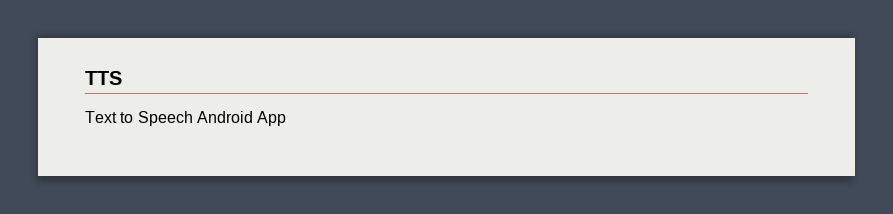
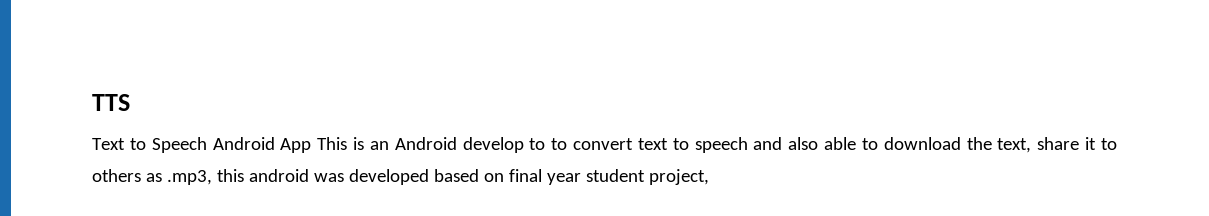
(287, 118) none -> [317,137,1118,153] [92,169,709,185] This is an Android develop to to convert text to speech and also able to download the text, share it to others as .mp3, this android was developed based on final year student project,

